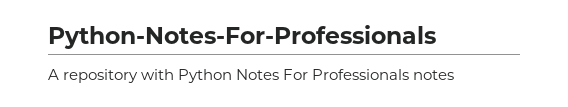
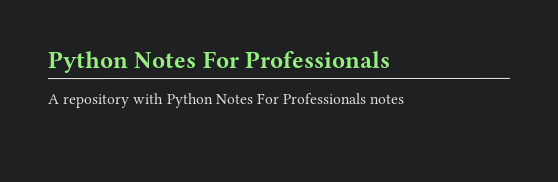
[48,25,436,49] Python-Notes-For-Professionals -> [47,50,391,74] Python Notes For Professionals

